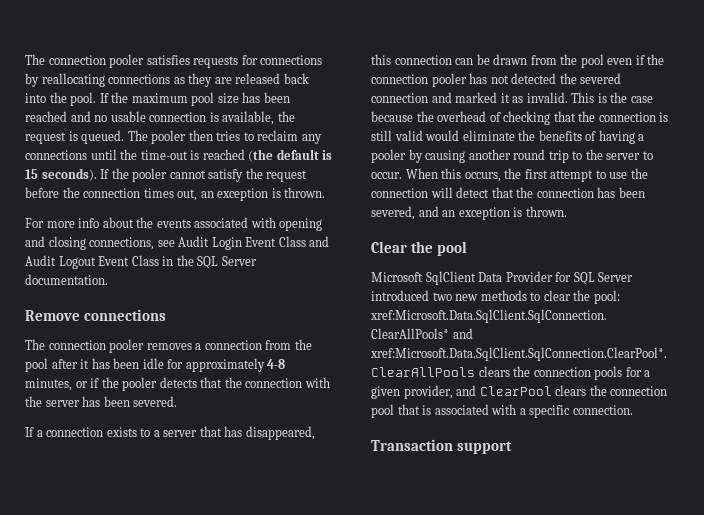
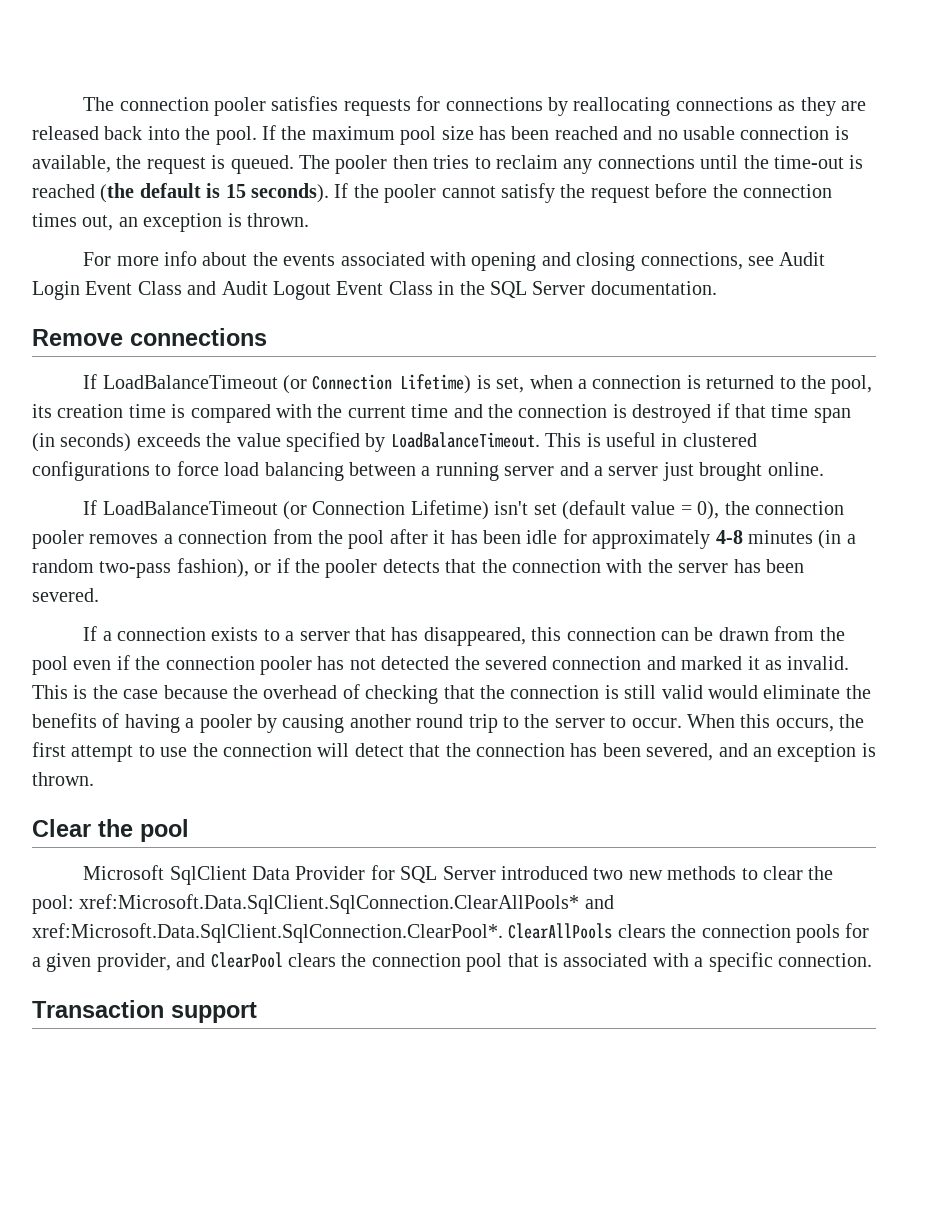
[25,339,45,350] The -> [83,374,873,394] [32,403,851,423] [32,432,757,452] [32,461,824,481] [83,500,750,520] If LoadBalanceTimeout (or Connection Lifetime) is set, when a connection is returned to the pool, its creation time is compared with the current time and the connection is destroyed if that time span (in seconds) exceeds the value specified by LoadBalanceTimeout. This is useful in clustered configurations to force load balancing between a running server and a server just brought online. // If LoadBalanceTimeout (or Connection Lifetime) isn't set (default value = 0), the
[25,378,72,391] minutes, -> [747,530,856,549] [32,558,249,578] minutes (in a random two-pass fashion),

